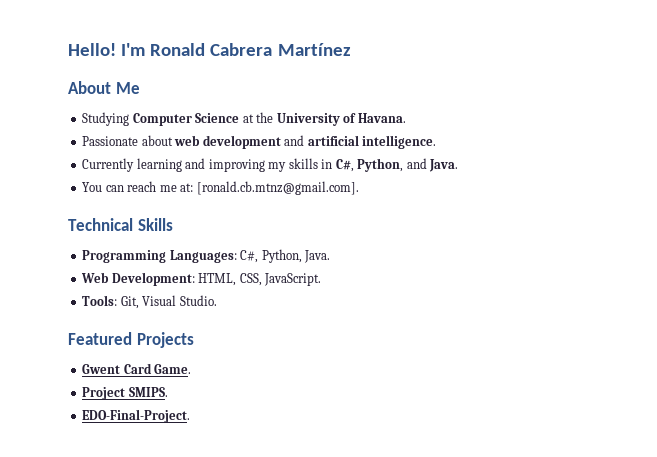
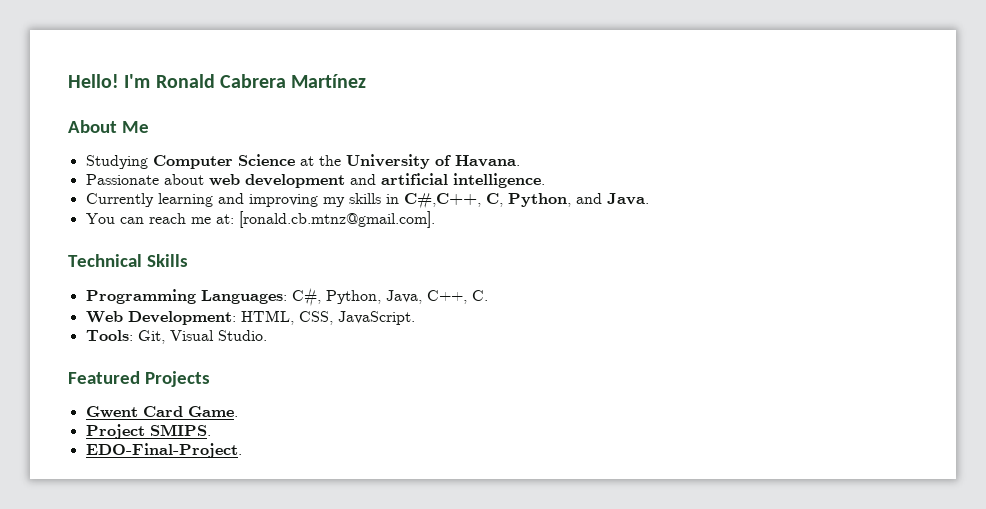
[335,159,354,172] C#, -> [403,193,503,209] C#,C++, C,
[304,250,331,263] Java. -> [385,290,488,304] Java, C++, C.

